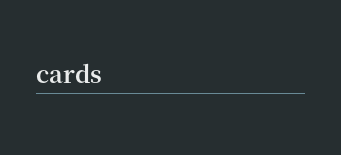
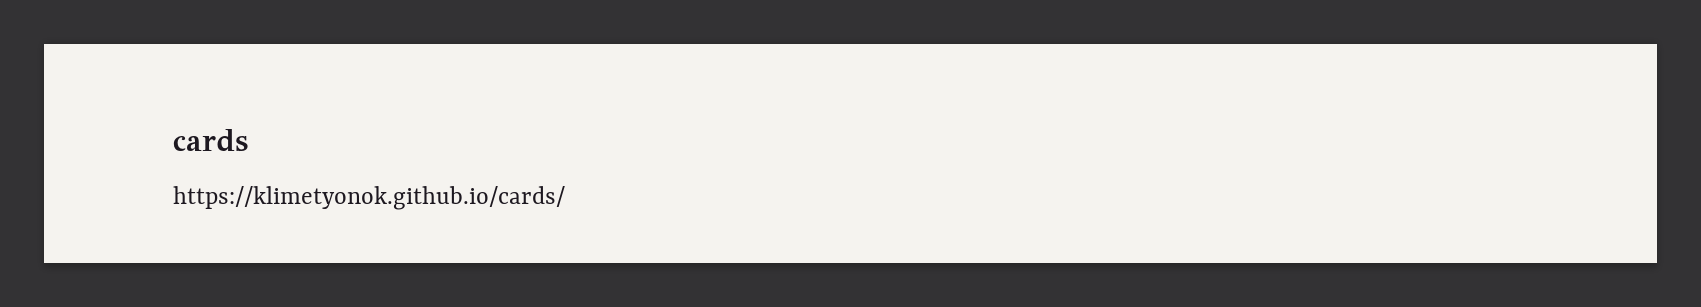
(102, 73) none -> [173,186,565,210] // https://klimetyonok.github.io/cards/

